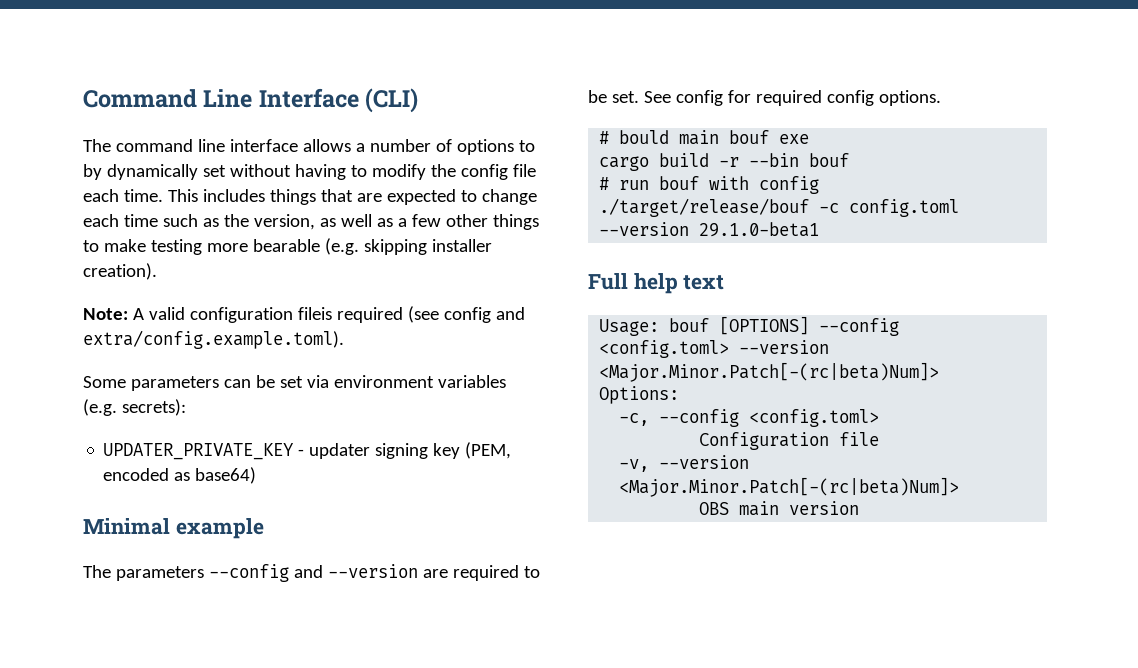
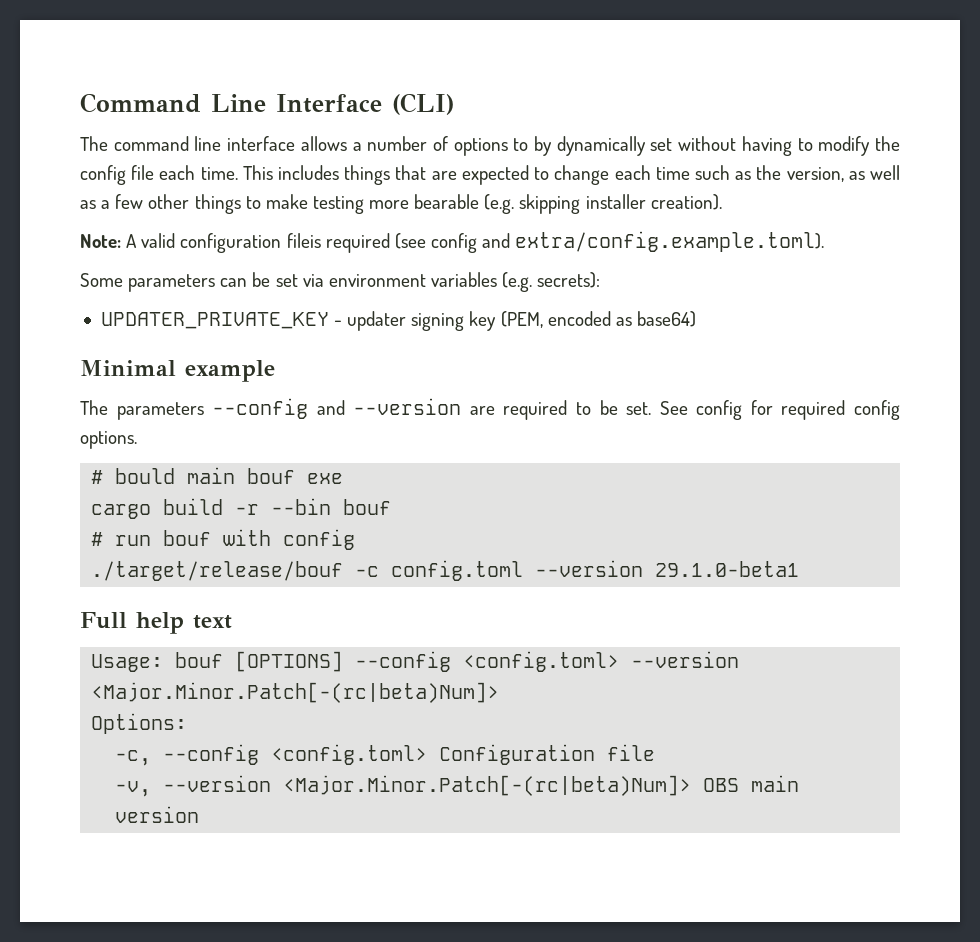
(880, 418) // -> (428, 754) none
(960, 487) // -> (692, 785) none

